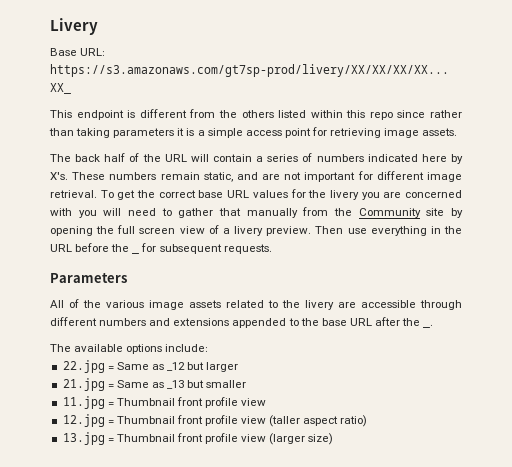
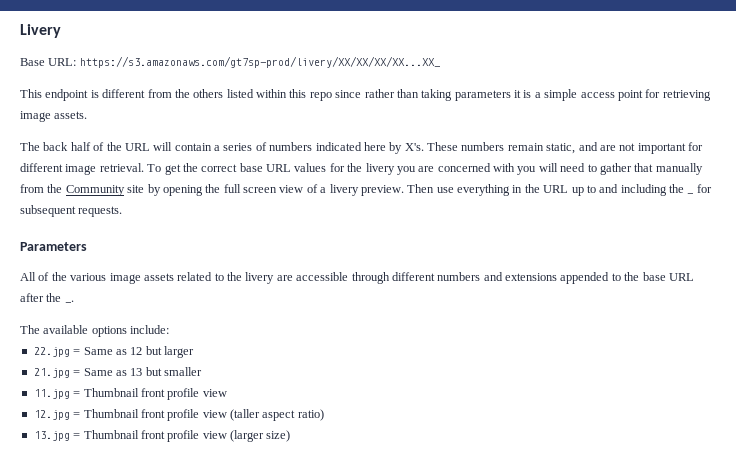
[75,243,110,252] before -> [571,184,667,196] up to and including
[167,362,186,371] _12 -> [130,347,143,355] 12
[167,380,185,389] _13 -> [130,368,143,376] 13

